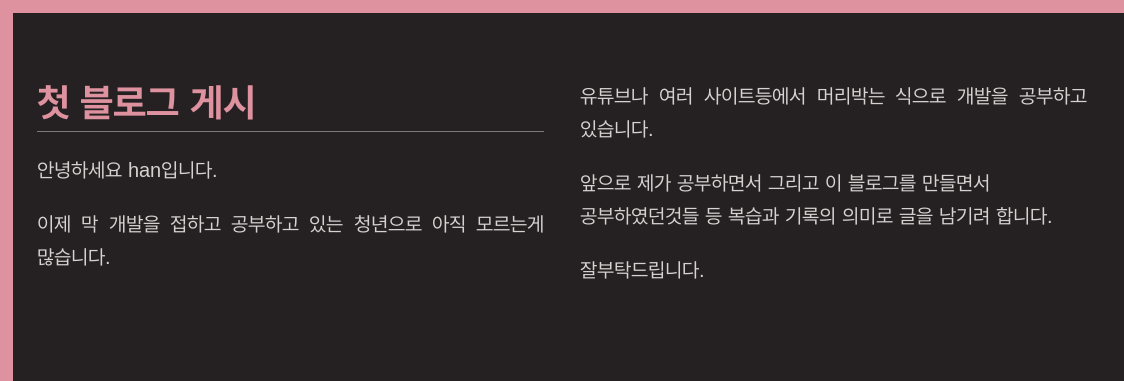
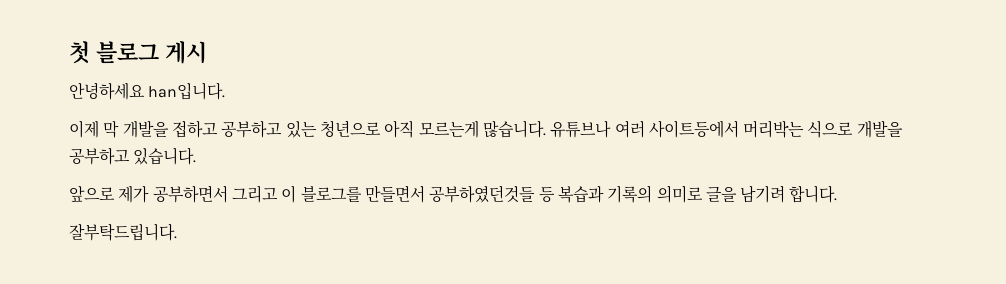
(111, 257) // -> (546, 129) none

